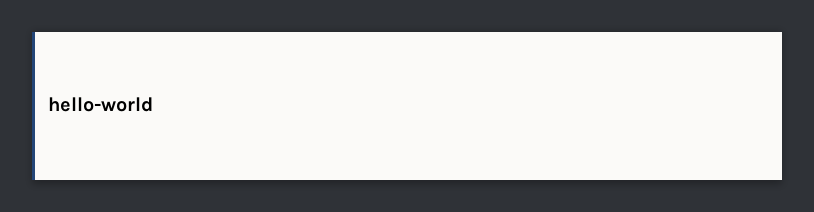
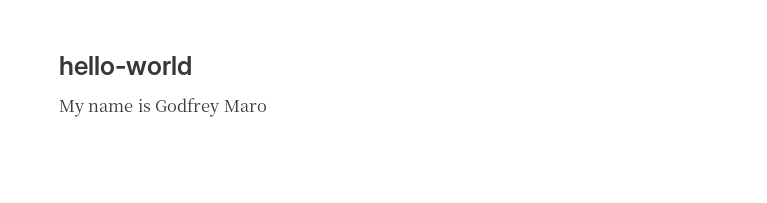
(153, 104) none -> [59,98,267,117] // My name is Godfrey Maro

